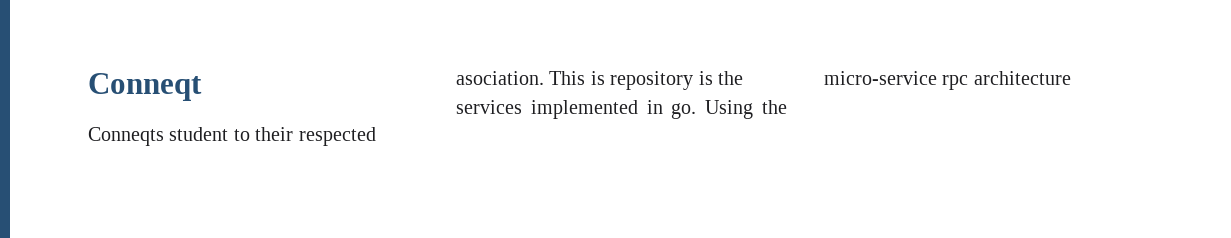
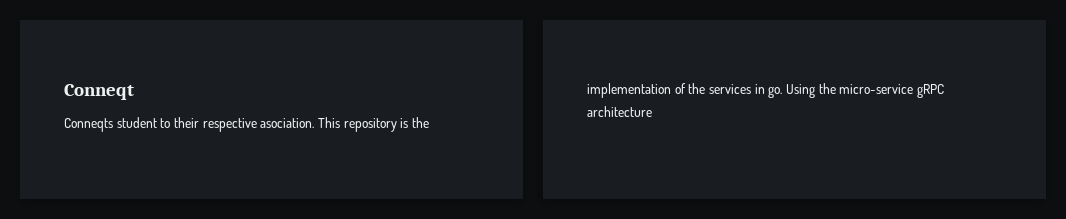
[298,127,376,146] respected -> [202,118,257,132] respective
[590,71,605,85] is -> (340, 122) none
[456,100,638,119] services implemented -> [587,83,751,98] implementation of the services
[942,75,969,90] rpc -> [916,84,944,98] gRPC

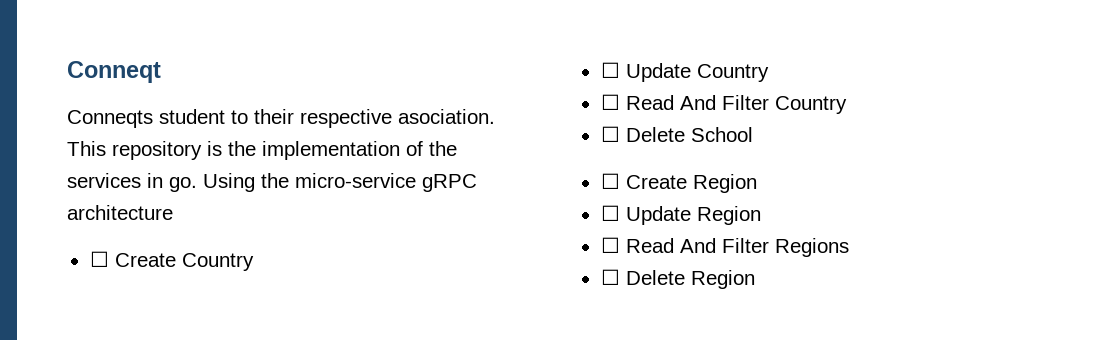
(652, 111) none -> [89,251,254,271] [600,62,769,82] [600,94,847,114] [600,126,753,142] [600,173,757,193] [600,205,761,225] [600,237,849,257] [600,269,755,289] // ☐ Create Country // ☐ Update Country // ☐ Read And Filter Country // ☐ Delete School // ☐ Create Region // ☐ Update Region // ☐ Read And Filter Regions // ☐ Delete Region

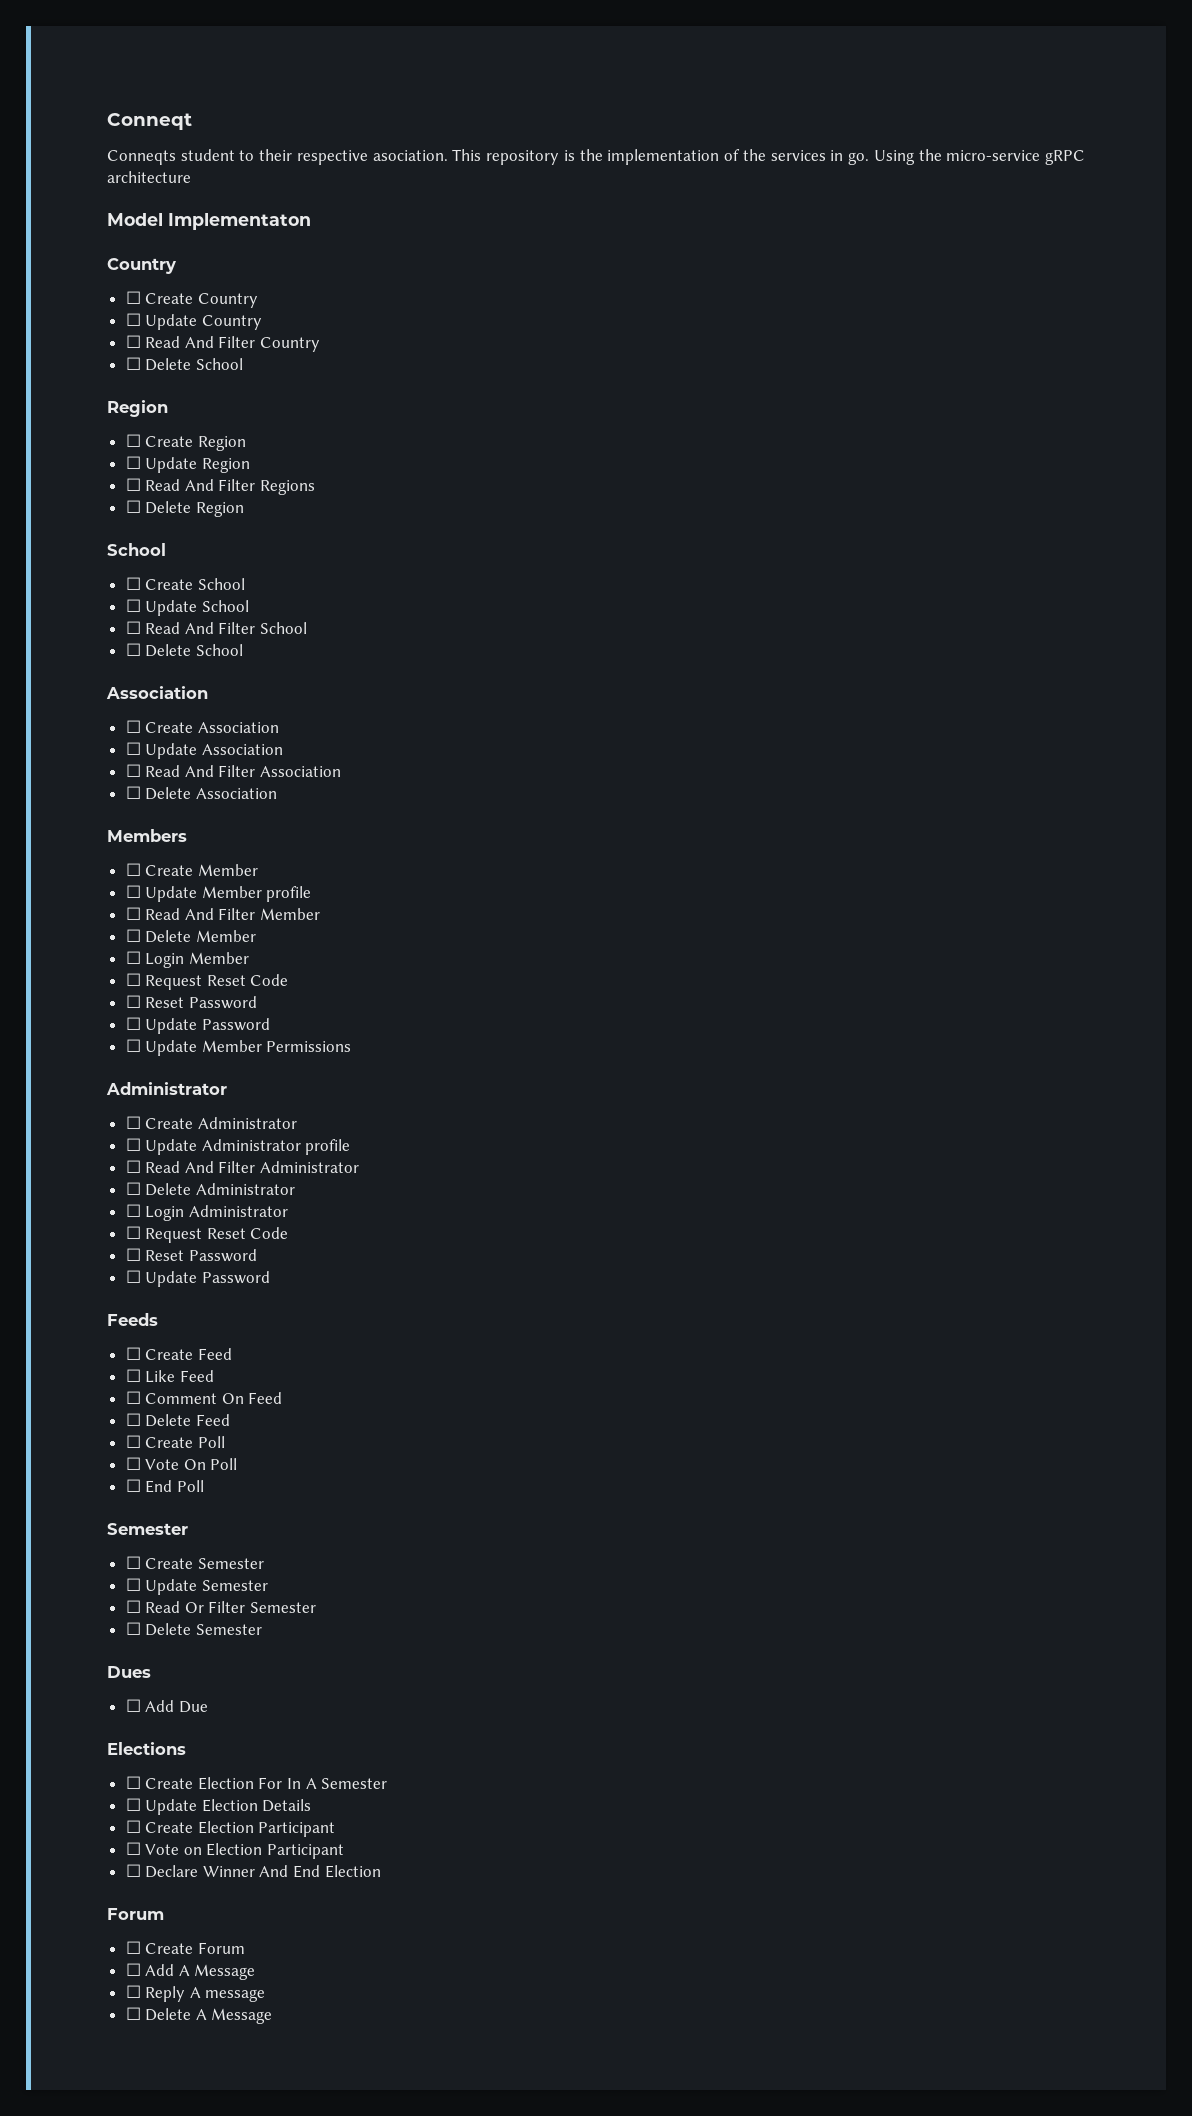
(173, 212) none -> [107,213,311,230] [107,258,176,274] // Model Implementaton // Country
(753, 134) none -> [107,400,168,417] // Region
(755, 279) none -> [107,543,166,556] [125,577,245,590] [125,599,249,616] [125,621,308,634] [125,643,243,657] [106,686,208,699] [125,720,279,733] [125,742,283,759] [125,764,342,777] [125,786,277,800] [107,829,187,842] [125,863,258,876] [125,885,312,902] [125,907,321,920] [125,929,256,943] [125,951,249,968] [125,973,289,990] [125,995,257,1009] [125,1017,270,1034] [125,1039,352,1056] [106,1082,227,1095] [125,1116,297,1129] [125,1138,351,1155] [125,1160,360,1173] [125,1182,295,1196] [125,1204,288,1221] [125,1226,289,1243] [125,1248,257,1262] [125,1270,270,1287] [107,1313,158,1326] [125,1347,232,1360] [125,1369,214,1383] [125,1391,283,1404] [125,1413,230,1427] [125,1435,225,1448] [125,1457,238,1470] [125,1479,204,1493] [107,1523,188,1535] [125,1556,264,1569] [125,1578,268,1595] [125,1600,317,1613] [125,1622,262,1636] [107,1666,151,1678] [125,1699,208,1713] [107,1742,186,1755] [125,1776,388,1790] [125,1798,312,1815] [125,1820,336,1837] [125,1842,345,1859] [125,1864,381,1878] [107,1908,164,1920] [125,1941,245,1954] [125,1963,256,1980] [125,1985,266,2002] [125,2007,273,2024] // School // ☐ Create School // ☐ Update School // ☐ Read And Filter School // ☐ Delete School // Association // ☐ Create Association // ☐ Update Association // ☐ Read And Filter Association // ☐ Delete Association // Members // ☐ Create Member // ☐ Update Member profile // ☐ Read And Filter Member // ☐ Delete Member // ☐ Login Member // ☐ Request Reset Code // ☐ Reset Password // ☐ Update Password // ☐ Update Member Permissions // Administrator // ☐ Create Administrator // ☐ Update Administrator profile // ☐ Read And Filter Administrator // ☐ Delete Administrator // ☐ Login Administrator // ☐ Request Reset Code // ☐ Reset Password // ☐ Update Password // Feeds // ☐ Create Feed // ☐ Like Feed // ☐ Comment On Feed // ☐ Delete Feed // ☐ Create Poll // ☐ Vote On Poll // ☐ End Poll // Semester // ☐ Create Semester // ☐ Update Semester // ☐ Read Or Filter Semester // ☐ Delete Semester // Dues // ☐ Add Due // Elections // ☐ Create Election For In A Semester // ☐ Update Election Details // ☐ Create Election Participant // ☐ Vote on Election Participant // ☐ Declare Winner And End Election // Forum // ☐ Create Forum // ☐ Add A Message // ☐ Reply A message // ☐ Delete A Message

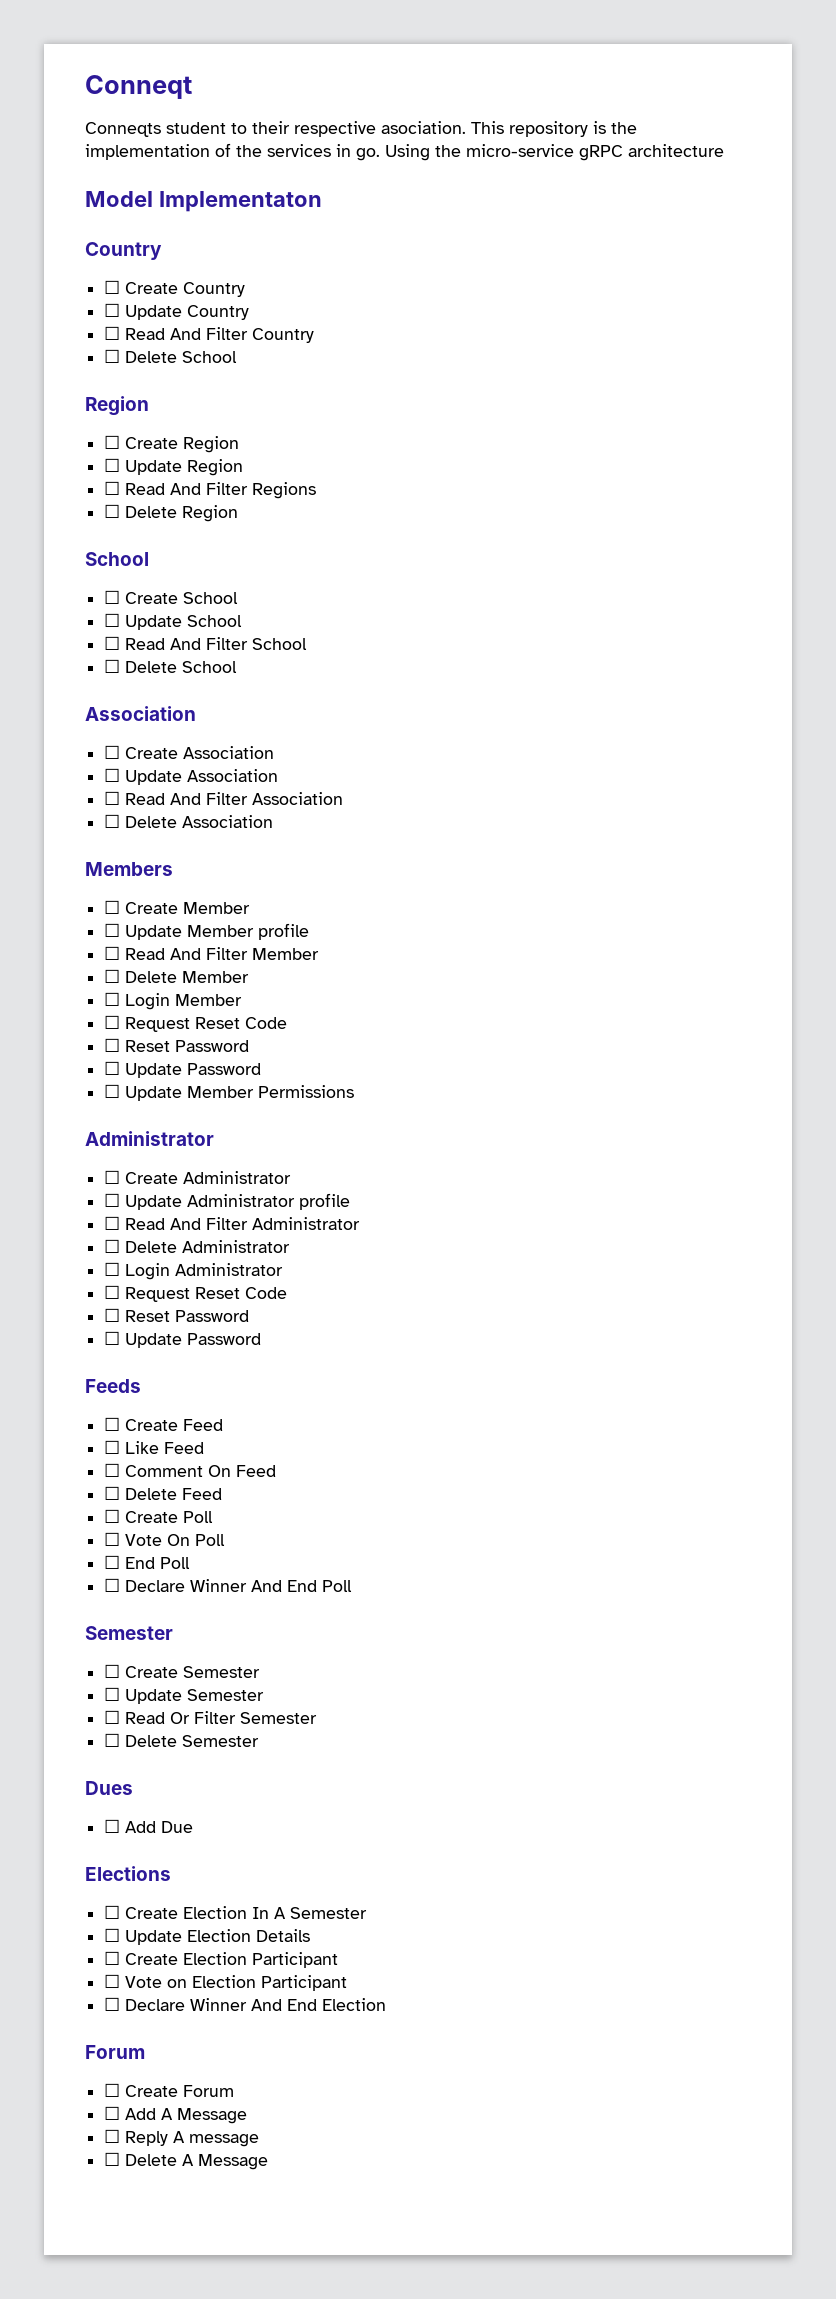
(204, 1486) none -> [104,1578,353,1592] // ☐ Declare Winner And End Poll
[258,1777,283,1789] For -> (248, 1912) none

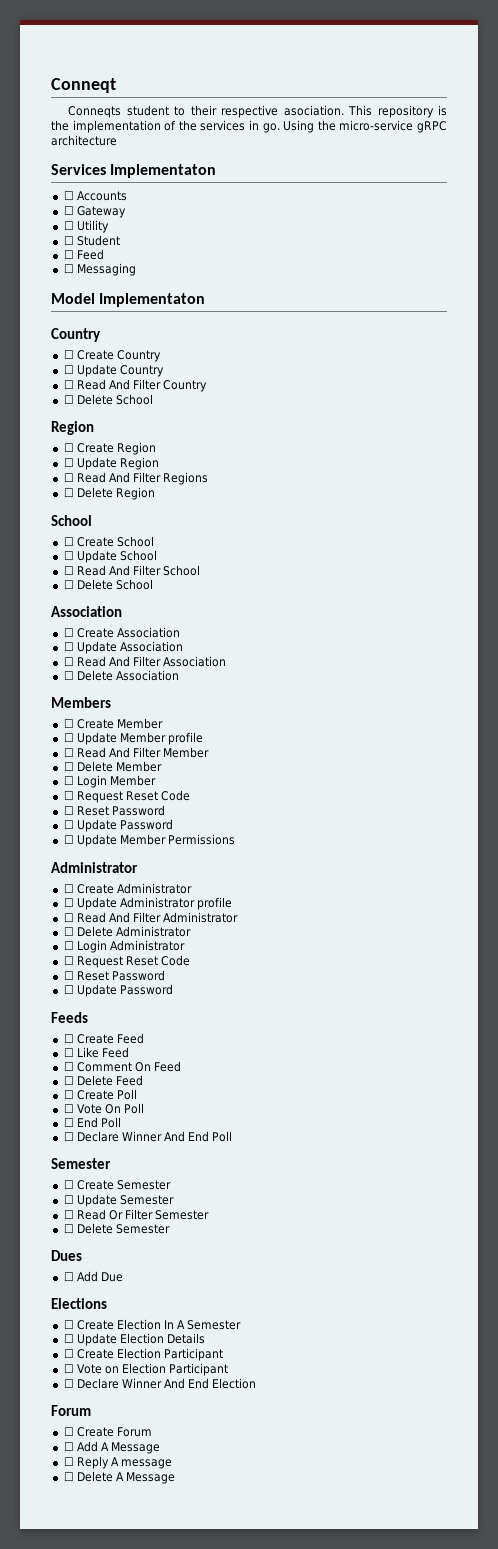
(724, 150) none -> [51,164,217,178] [63,191,127,201] [63,206,126,218] [63,220,109,233] [63,235,120,246] [63,249,104,260] [63,263,136,276] // Services Implementaton // ☐ Accounts // ☐ Gateway // ☐ Utility // ☐ Student // ☐ Feed // ☐ Messaging

